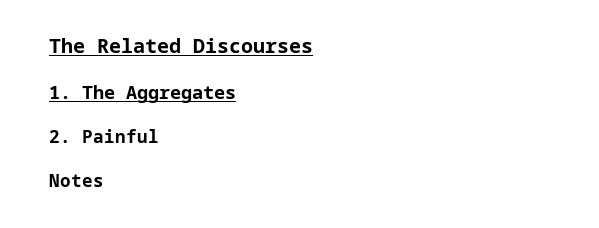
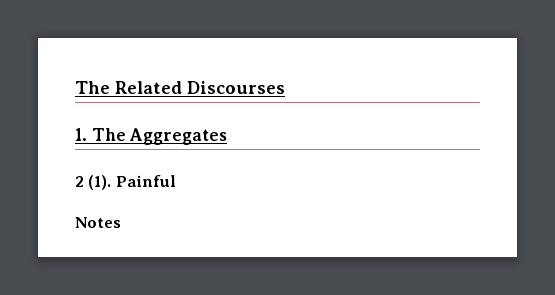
[49,130,71,143] 2. -> [75,175,112,190] 2 (1).

